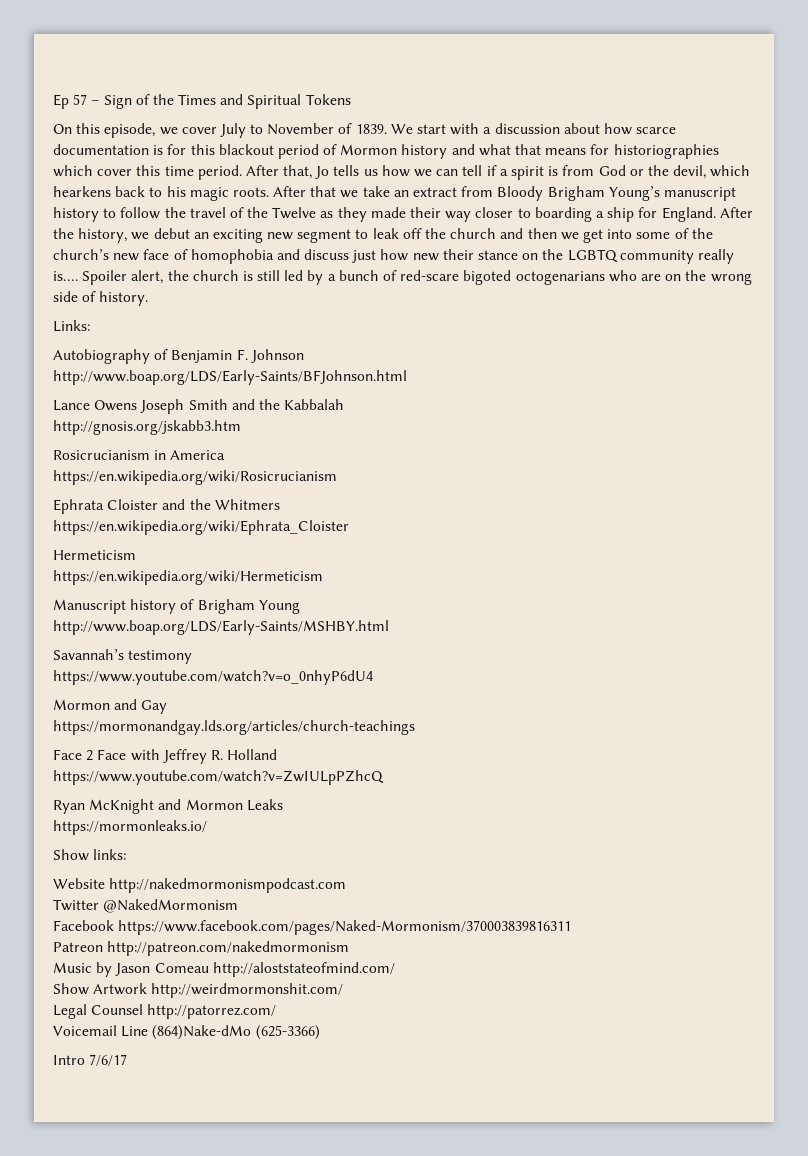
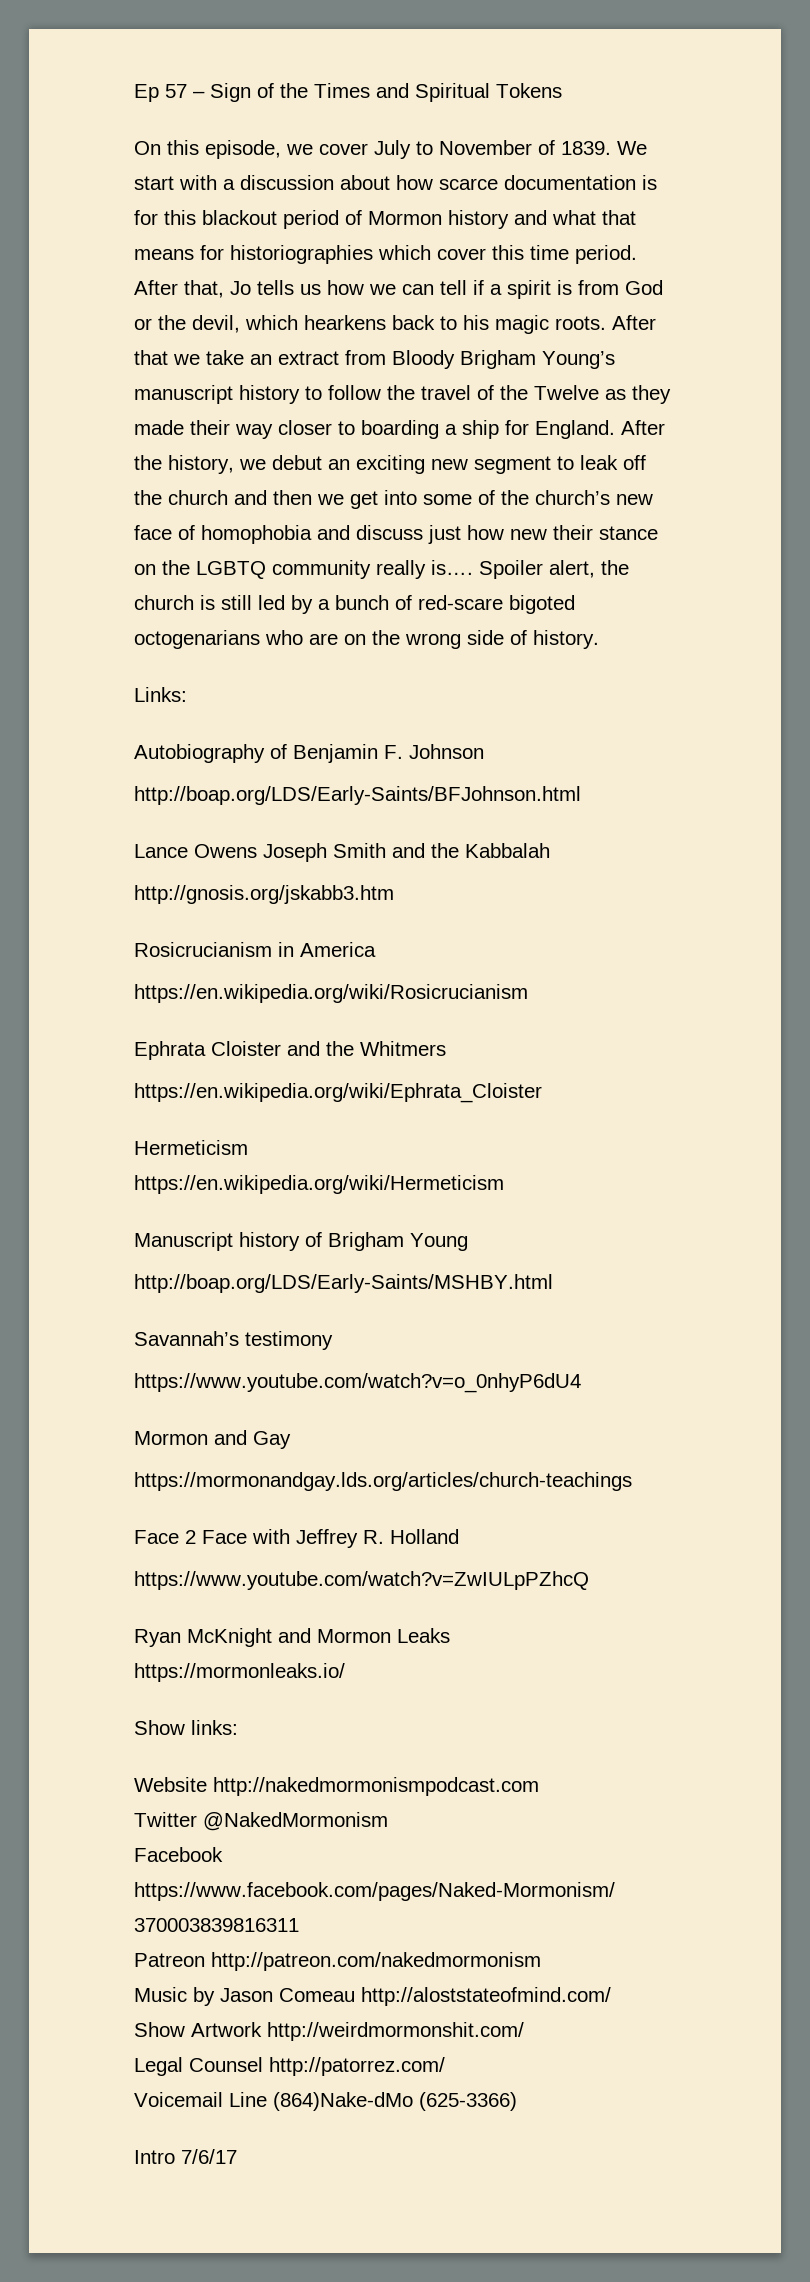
[53,370,407,385] http://www.boap.org/LDS/Early-Saints/BFJohnson.html -> [134,786,581,805] http://boap.org/LDS/Early-Saints/BFJohnson.html
[53,620,389,635] http://www.boap.org/LDS/Early-Saints/MSHBY.html -> [134,1274,553,1293] http://boap.org/LDS/Early-Saints/MSHBY.html

